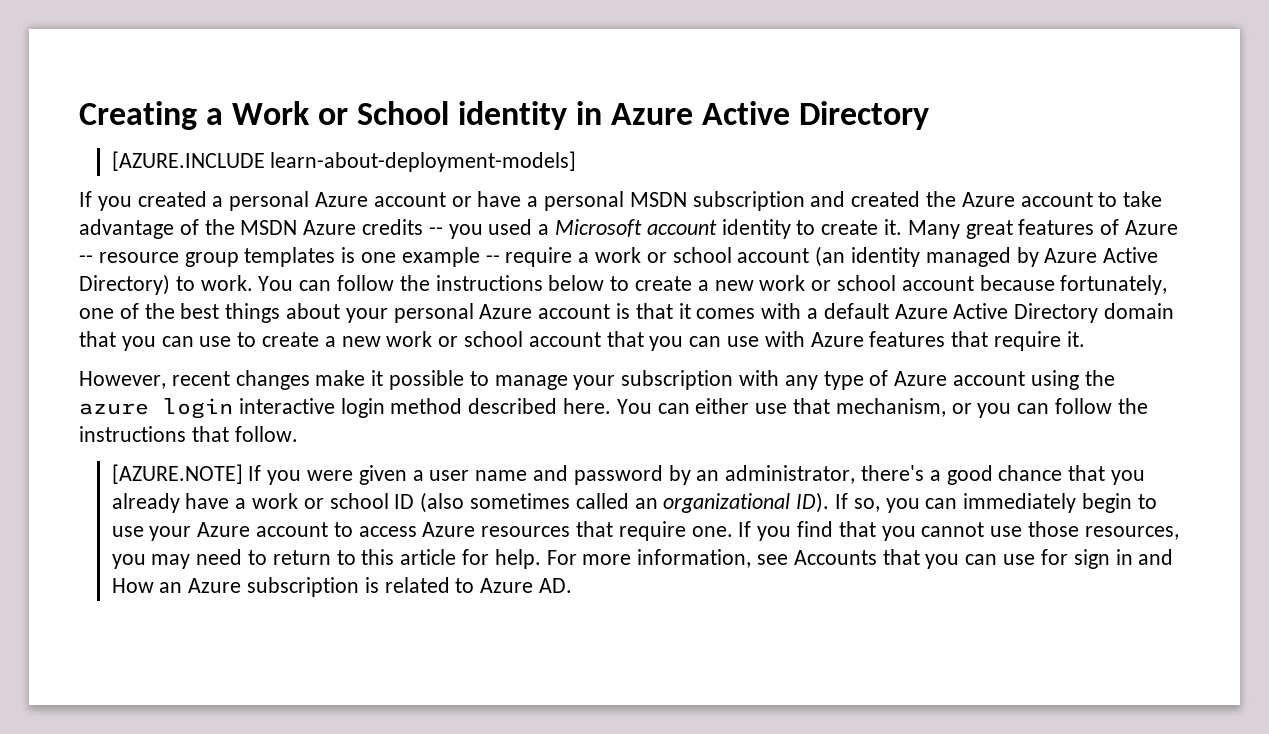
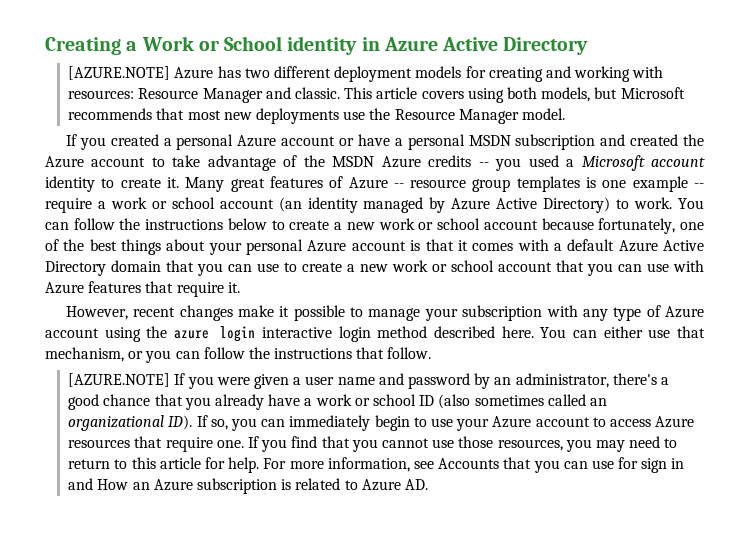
[111,151,577,172] [AZURE.INCLUDE learn-about-deployment-models] -> [68,66,664,82] [68,87,685,103] [68,108,565,124] [AZURE.NOTE] Azure has two different deployment models for creating and working with resources: Resource Manager and classic. This article covers using both models, but Microsoft recommends that most new deployments use the Resource Manager model.

